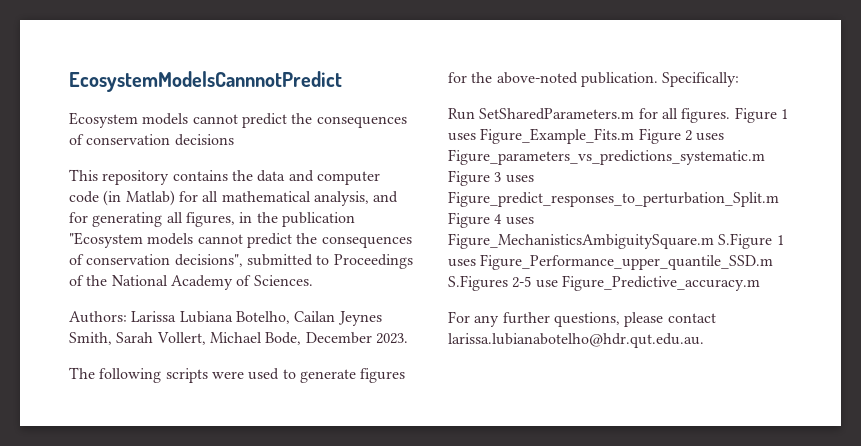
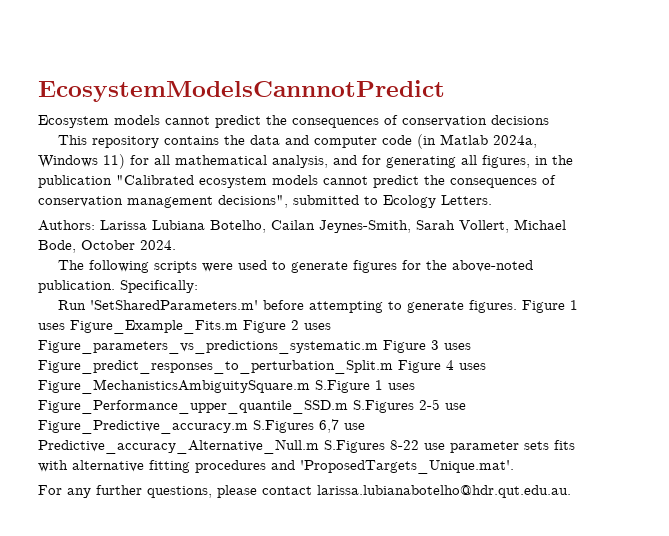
[125,190,175,206] Matlab) -> [440,134,538,148] [38,154,125,169] Matlab 2024a, Windows 11)
[69,232,412,248] [69,254,171,265] "Ecosystem models cannot predict the consequences of conservation -> [116,175,556,188] [38,196,213,208] "Calibrated ecosystem models cannot predict the consequences of conservation management
[333,254,413,269] [69,275,313,290] Proceedings of the National Academy of Sciences. -> [383,195,492,208] Ecology Letters.
[337,311,382,326] [69,332,112,345] Jeynes Smith, -> [319,220,411,233] Jeynes-Smith,
[305,332,408,344] December 2023. -> [81,240,176,250] October 2024.
[479,108,678,120] SetSharedParameters.m for all -> [90,300,465,313] 'SetSharedParameters.m' before attempting to generate
(760, 283) none -> [253,419,365,433] [38,439,575,454] [38,460,514,474] S.Figures 6,7 use Predictive_accuracy_Alternative_Null.m S.Figures 8-22 use parameter sets fits with alternative fitting procedures and 'ProposedTargets_Unique.mat'.

